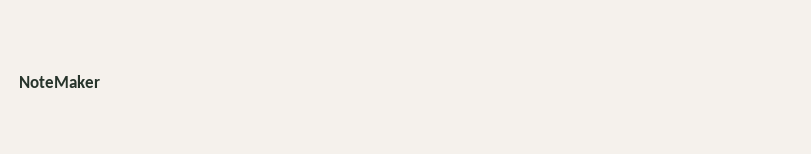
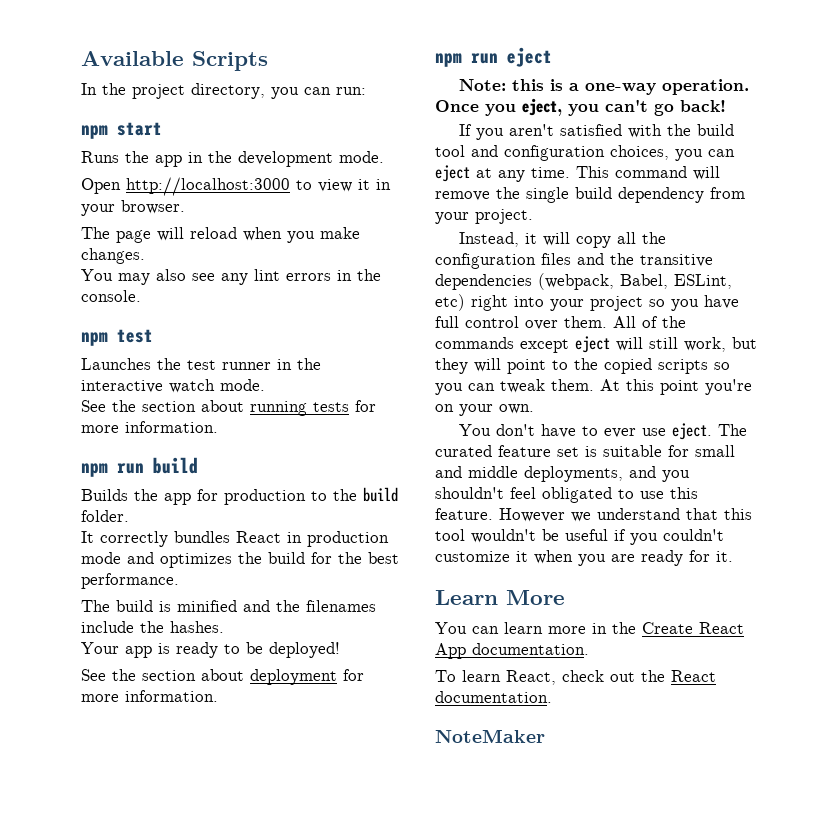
(19, 81) none -> [81,51,268,71] [81,83,366,99] [81,122,162,139] [81,151,384,167] [81,177,391,196] [81,200,185,216] [81,227,360,243] [81,248,145,264] [81,269,381,285] [81,290,141,302] [81,329,153,346] [81,358,321,370] [81,379,265,393] [81,400,376,416] [81,421,218,433] [81,457,198,477] [81,487,398,505] [81,510,129,522] [81,531,389,547] [81,552,399,568] [81,573,179,589] [81,600,376,612] [81,621,224,633] [81,642,340,658] [81,669,364,685] [81,690,218,702] [435,47,552,67] [459,79,750,95] [435,98,726,116] [459,124,735,140] [435,145,735,161] [435,165,720,182] [435,187,745,203] [435,209,533,224] [459,232,667,248] [435,253,713,269] [435,273,732,290] [435,294,739,311] [435,316,686,330] [435,336,757,353] [435,358,730,374] [435,379,752,395] [435,404,534,416] [459,423,748,440] [435,445,735,457] [435,466,690,482] [435,487,698,503] [435,508,752,522] [435,529,724,545] [435,550,733,566] [435,590,565,605] [435,622,744,634] [435,643,589,659] [435,670,716,685] [435,691,552,703] Available Scripts // In the project directory, you can run: // npm start // Runs the app in the development mode. // Open http://localhost:3000 to view it in your browser. // The page will reload when you make changes. // You may also see any lint errors in the console. // npm test // Launches the test runner in the interactive watch mode. // See the section about running tests for more information. // npm run build // Builds the app for production to the build folder. // It correctly bundles React in production mode and optimizes the build for the best performance. // The build is minified and the filenames include the hashes. // Your app is ready to be deployed! // See the section about deployment for more information. // npm run eject // Note: this is a one-way operation. Once you eject, you can't go back! // If you aren't satisfied with the build tool and configuration choices, you can eject at any time. This command will remove the single build dependency from your project. // Instead, it will copy all the configuration files and the transitive dependencies (webpack, Babel, ESLint, etc) right into your project so you have full control over them. All of the commands except eject will still work, but they will point to the copied scripts so you can tweak them. At this point you're on your own. // You don't have to ever use eject. The curated feature set is suitable for small and middle deployments, and you shouldn't feel obligated to use this feature. However we understand that this tool wouldn't be useful if you couldn't customize it when you are ready for it. // Learn More // You can learn more in the Create React App documentation. // To learn React, check out the React documentation. //

